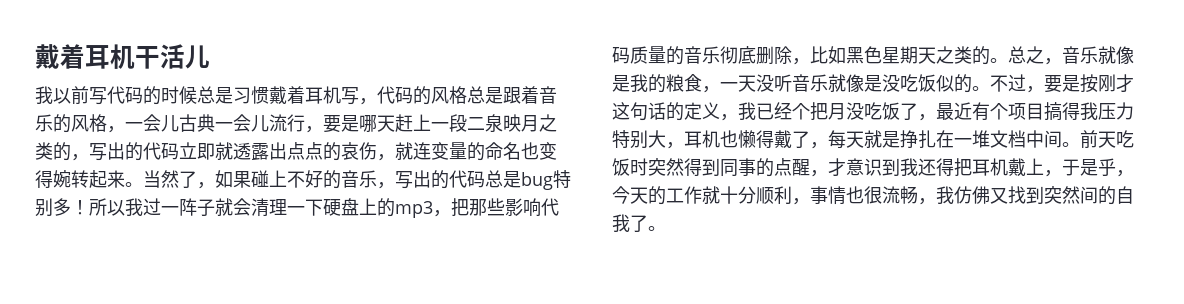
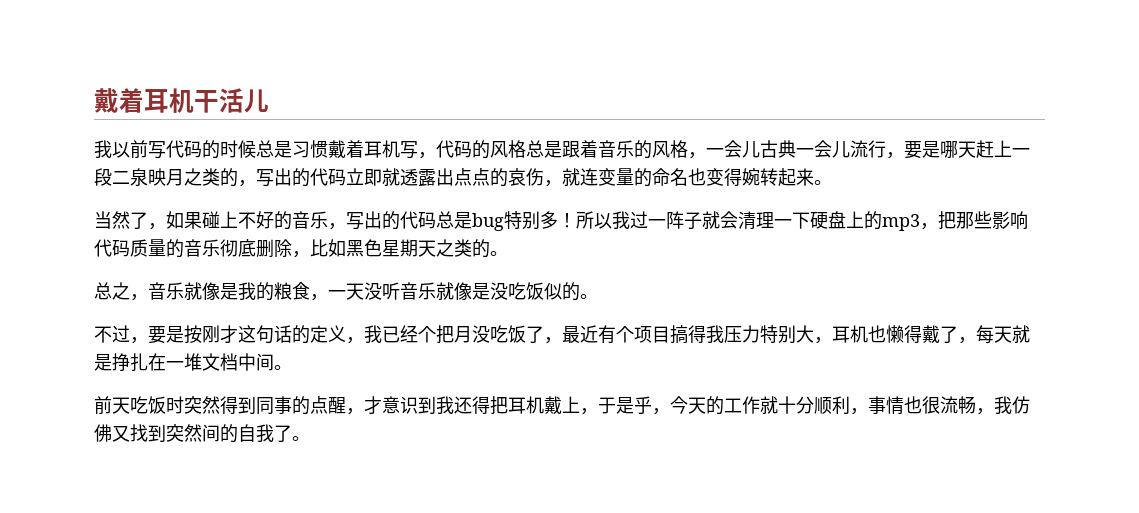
(143, 184) none -> (832, 182) //
(1008, 60) none -> (508, 253) //
(990, 88) none -> (598, 296) //
(1080, 144) none -> (292, 367) //

